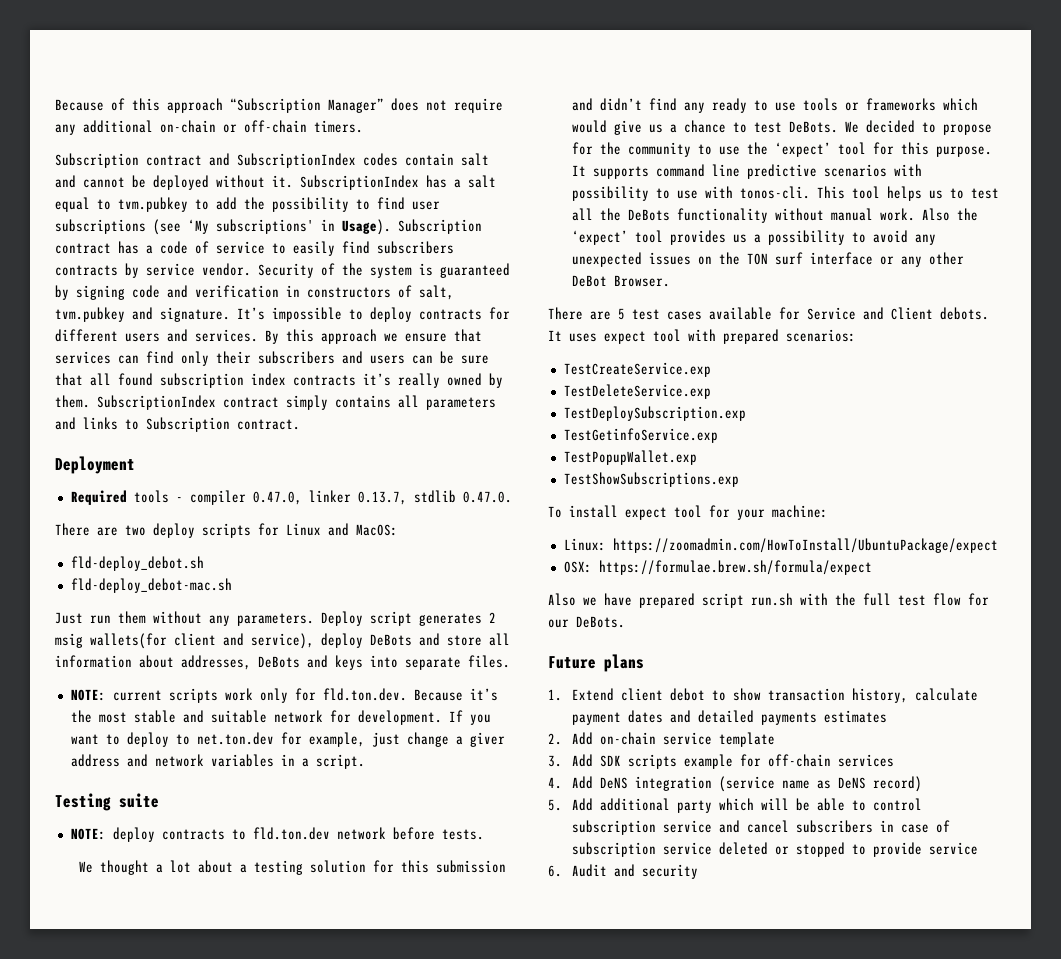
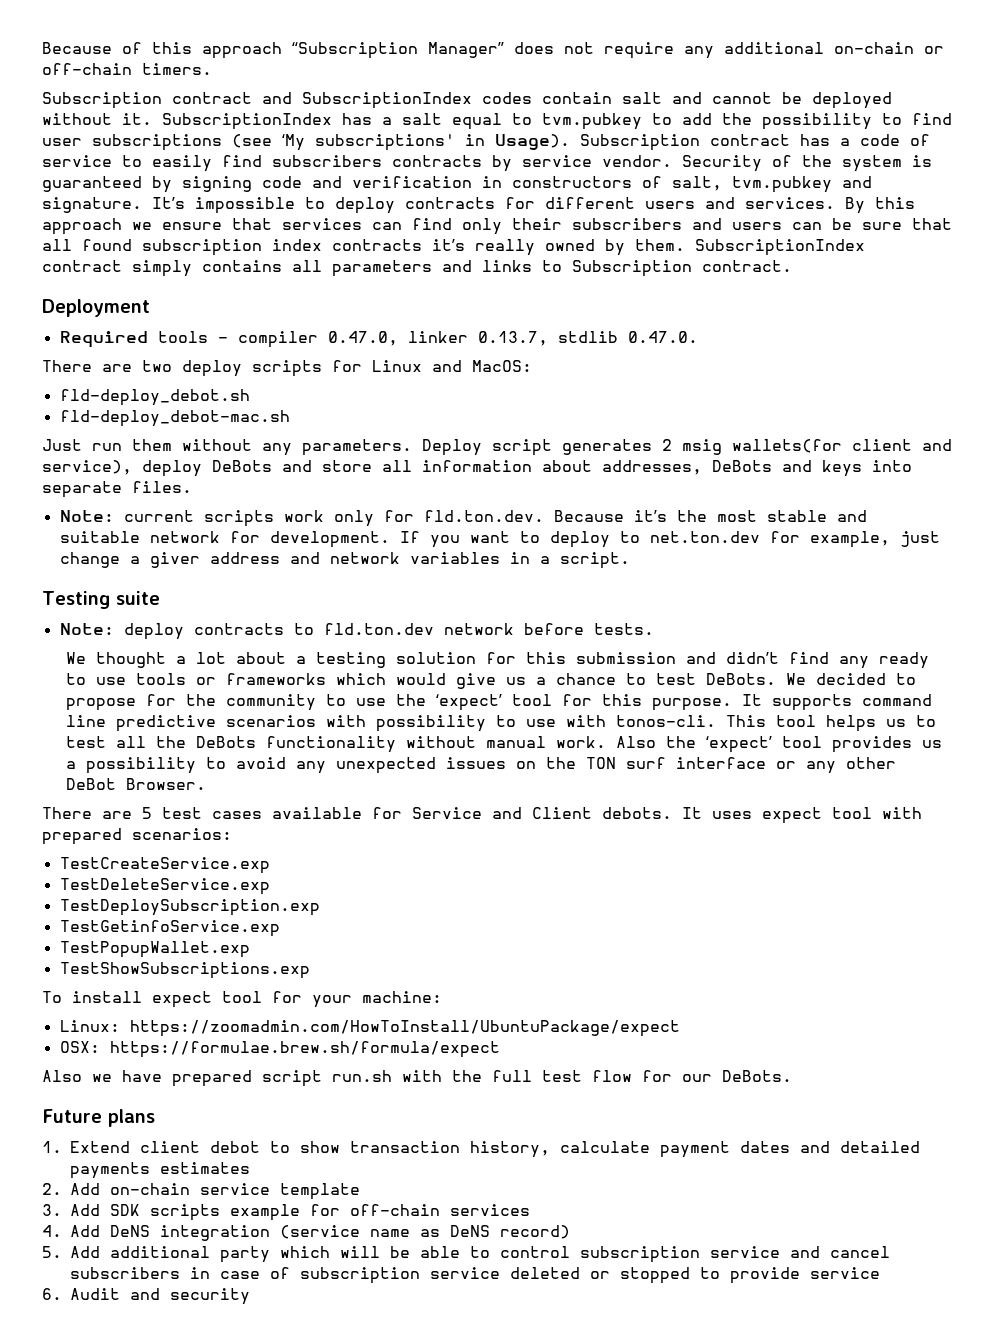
[70,689,106,701] NOTE: -> [59,510,114,522] Note:
[70,828,106,840] NOTE: -> [59,623,114,635] Note:

